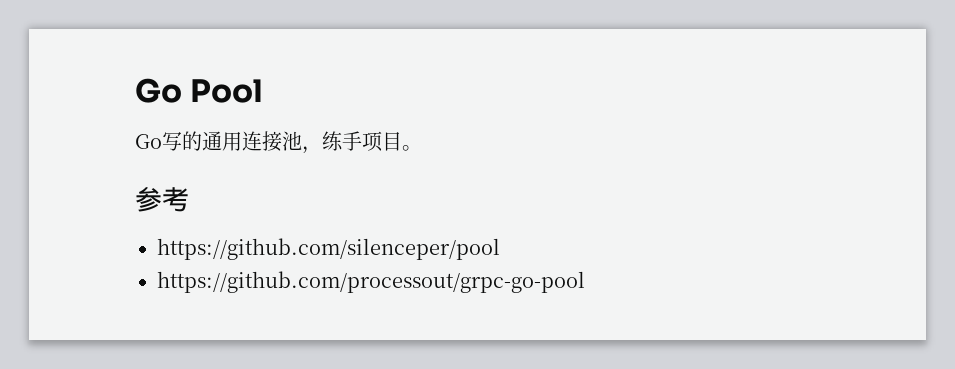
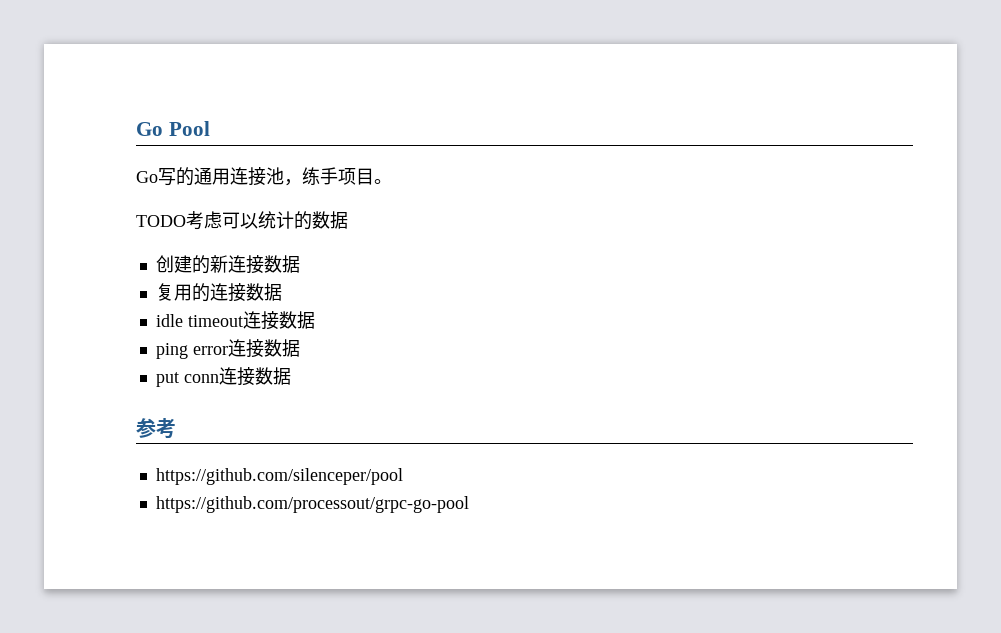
(422, 148) none -> [136,211,348,230] [155,255,300,274] [155,283,282,302] [155,311,315,330] [155,339,300,359] [155,367,291,387] // TODO考虑可以统计的数据 // 创建的新连接数据 // 复用的连接数据 // idle timeout连接数据 // ping error连接数据 // put conn连接数据

